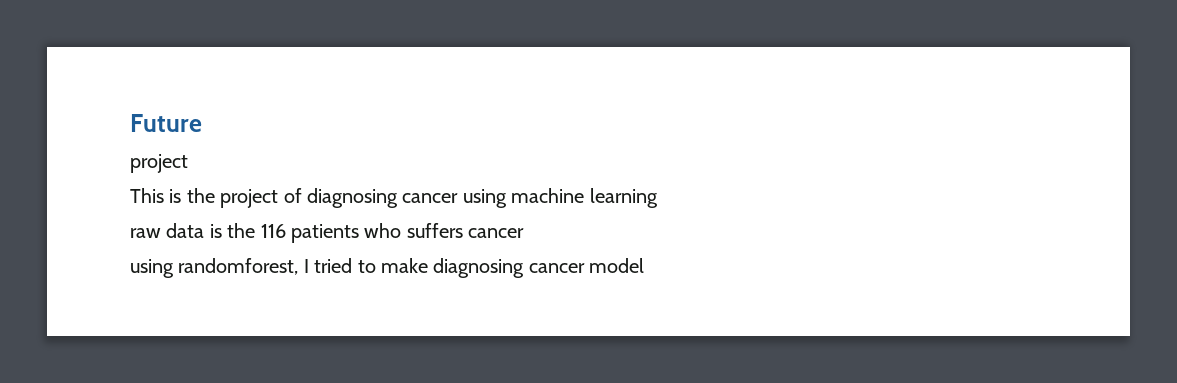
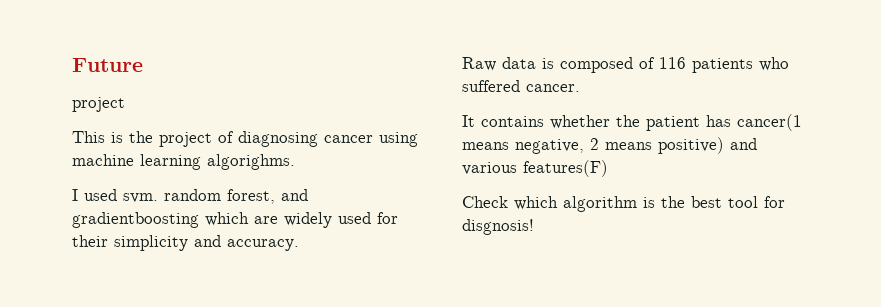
[130,223,525,243] [130,258,645,278] // raw data is the 116 patients who suffers cancer // using randomforest, I tried to make diagnosing cancer model -> [207,154,295,170] [72,189,308,204] [72,212,398,228] [72,235,299,251] [462,57,789,73] [462,80,580,92] [462,114,802,131] [462,137,757,154] [462,160,608,177] [462,196,785,212] [462,219,534,235] algorighms. // I used svm. random forest, and gradientboosting which are widely used for their simplicity and accuracy. // Raw data is composed of 116 patients who suffered cancer. // It contains whether the patient has cancer(1 means negative, 2 means positive) and various features(F) // Check which algorithm is the best tool for disgnosis!

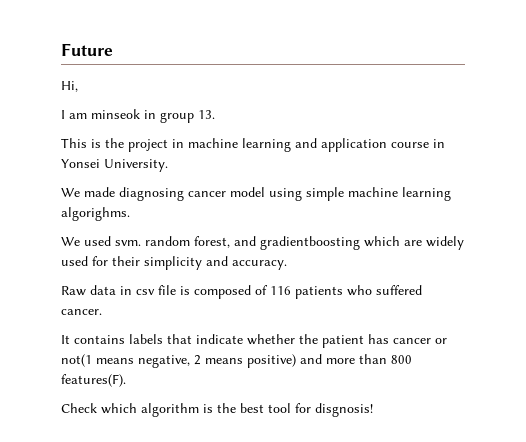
[72,97,125,112] [72,131,418,147] project // This is the project of diagnosing cancer using -> [61,81,78,92] [61,109,215,123] [61,138,445,152] [61,159,168,172] [61,187,344,201] Hi, // I am minseok in group 13. // This is the project in machine learning and application course in Yonsei University. // We made diagnosing cancer model using simple
[72,189,78,201] I -> [61,237,80,246] We
(536, 63) none -> [120,285,176,295] in csv file
(544, 121) none -> [129,334,243,344] labels that indicate
[737,114,802,131] cancer(1 -> [393,338,447,344] [61,354,92,367] cancer or not(1
[462,160,608,177] various features(F) -> [326,354,412,364] [61,374,126,387] more than 800 features(F).

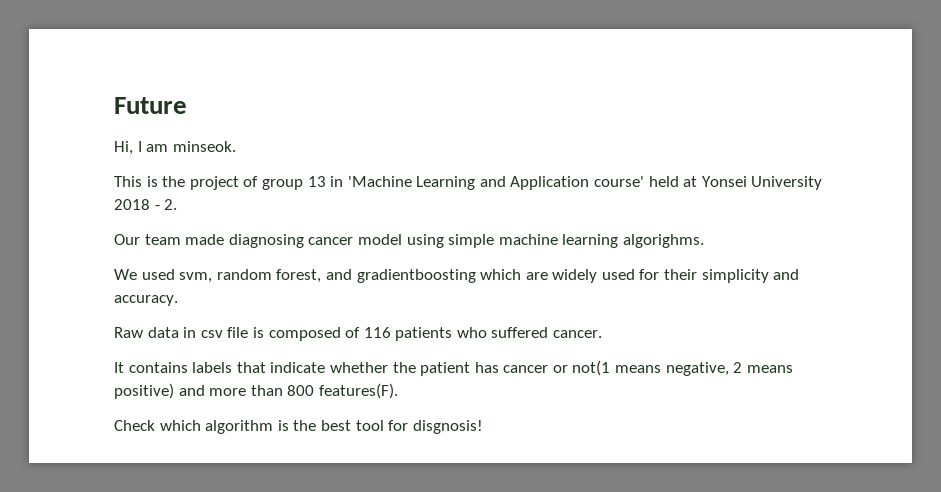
(78, 86) // -> (133, 148) none
[91,109,215,123] minseok in group 13. -> [172,141,236,152] minseok.
[172,138,445,152] [61,159,168,172] [61,188,80,197] in machine learning and application course in Yonsei University. // We -> [243,176,823,190] [114,199,178,210] [114,234,181,245] of group 13 in 'Machine Learning and Application course' held at Yonsei University 2018 - 2. // Our team
[115,240,141,246] svm. -> [179,272,213,283] svm,

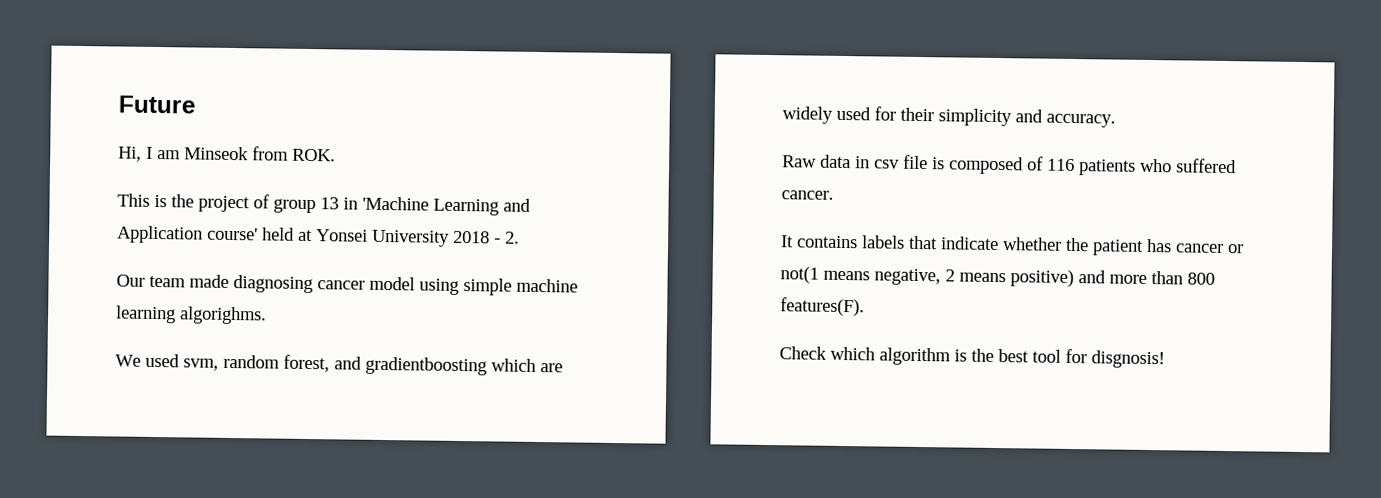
[172,141,236,152] minseok. -> [184,146,336,162] Minseok from ROK.

